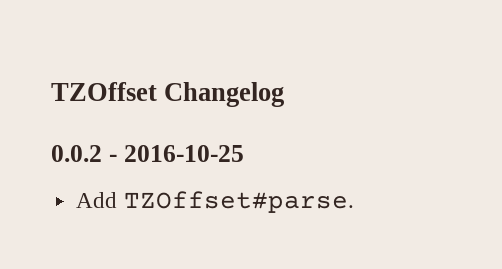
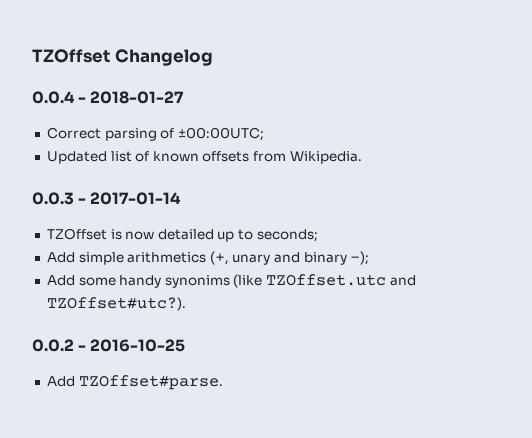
(285, 94) none -> [32,91,185,104] [46,127,264,141] [46,151,362,164] [32,192,182,205] [46,228,318,242] [46,251,370,265] [46,274,416,288] [46,297,186,311] // 0.0.4 - 2018-01-27 // Correct parsing of ±00:00UTC; // Updated list of known offsets from Wikipedia. // 0.0.3 - 2017-01-14 // TZOffset is now detailed up to seconds; // Add simple arithmetics (+, unary and binary -); // Add some handy synonims (like TZOffset.utc and TZOffset#utc?).

